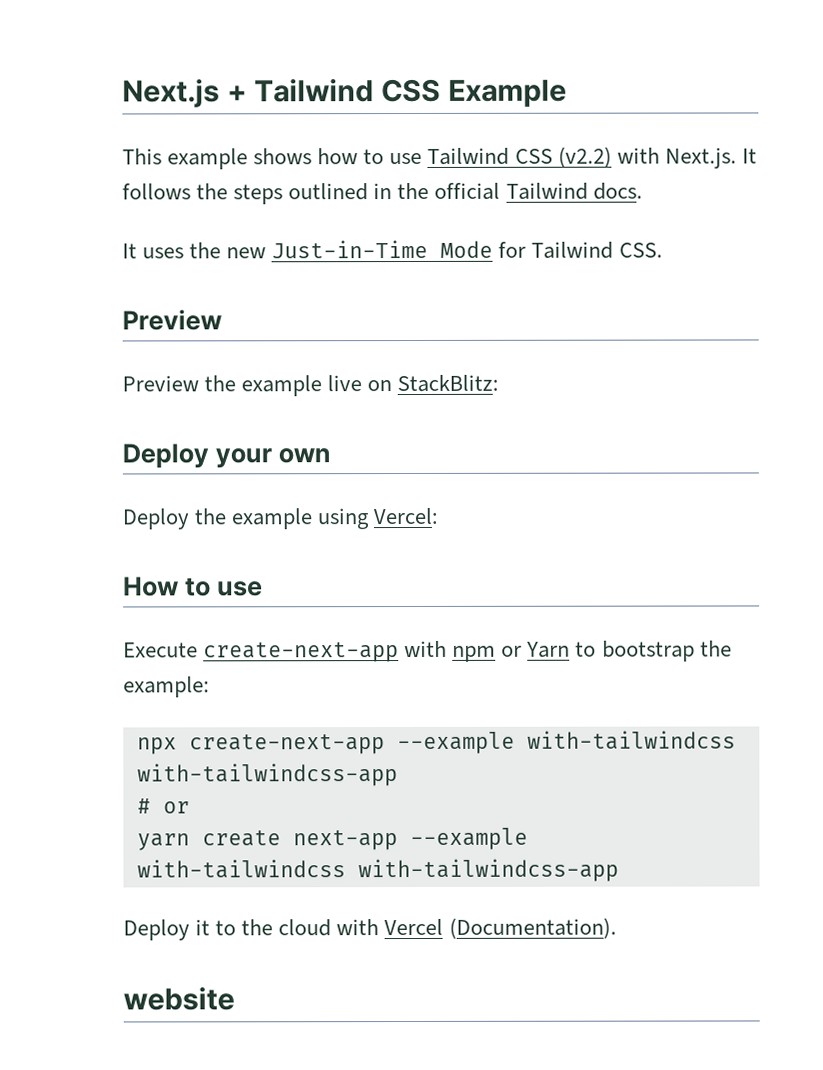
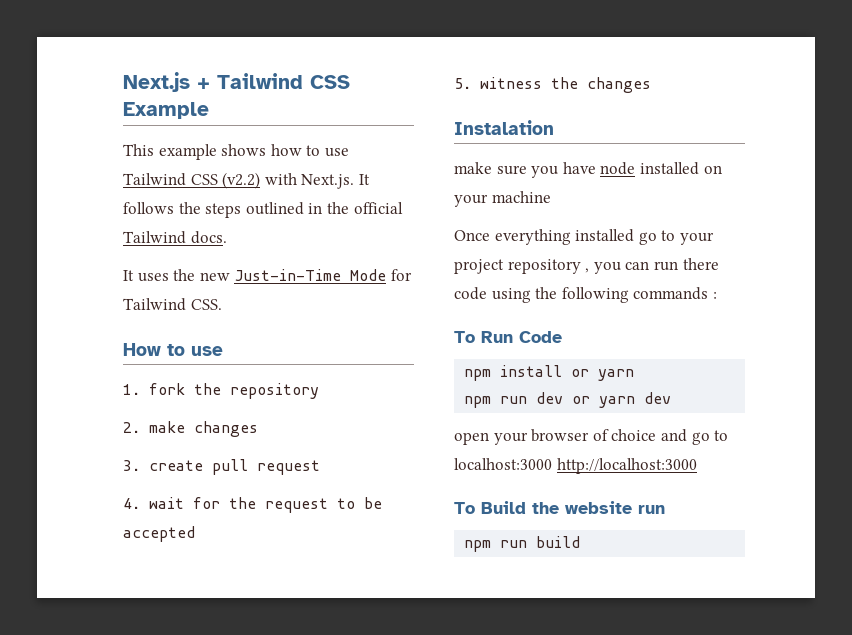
[122,309,222,331] [122,374,500,397] [122,443,332,469] [122,507,439,530] [123,576,264,597] [123,640,732,663] [123,676,210,698] [136,730,736,755] [136,763,398,787] [136,798,190,814] [136,827,528,851] [136,858,619,883] [123,917,617,941] [123,986,235,1011] Preview // Preview the example live on StackBlitz: // Deploy your own // Deploy the example using Vercel: // How to use // Execute create-next-app with npm or Yarn to bootstrap the example: // npx create-next-app --example with-tailwindcss with-tailwindcss-app // # or // yarn create next-app --example with-tailwindcss with-tailwindcss-app // Deploy it to the cloud with Vercel (Documentation). // website -> [123,343,223,356] [123,383,319,399] [123,421,258,437] [123,459,320,475] [123,497,382,513] [123,526,195,542] [454,77,651,93] [454,120,554,135] [454,162,722,178] [454,191,551,207] [454,229,714,245] [454,258,719,274] [454,287,717,303] [454,331,562,343] [464,365,635,381] [464,392,672,408] [454,429,729,445] [454,458,697,474] [454,501,665,514] [464,536,581,552] How to use // 1. fork the repository // 2. make changes // 3. create pull request // 4. wait for the request to be accepted // 5. witness the changes // Instalation // make sure you have node installed on your machine // Once everything installed go to your project repository , you can run there code using the following commands : // To Run Code // npm install or yarn // npm run dev or yarn dev // open your browser of choice and go to localhost:3000 http://localhost:3000 // To Build the website run // npm run build

